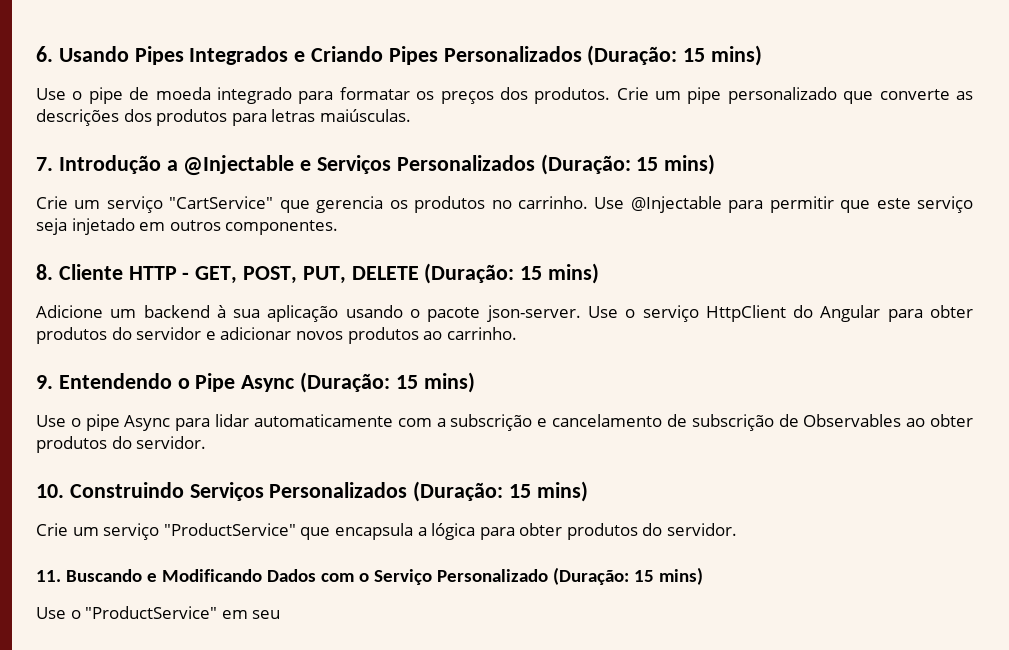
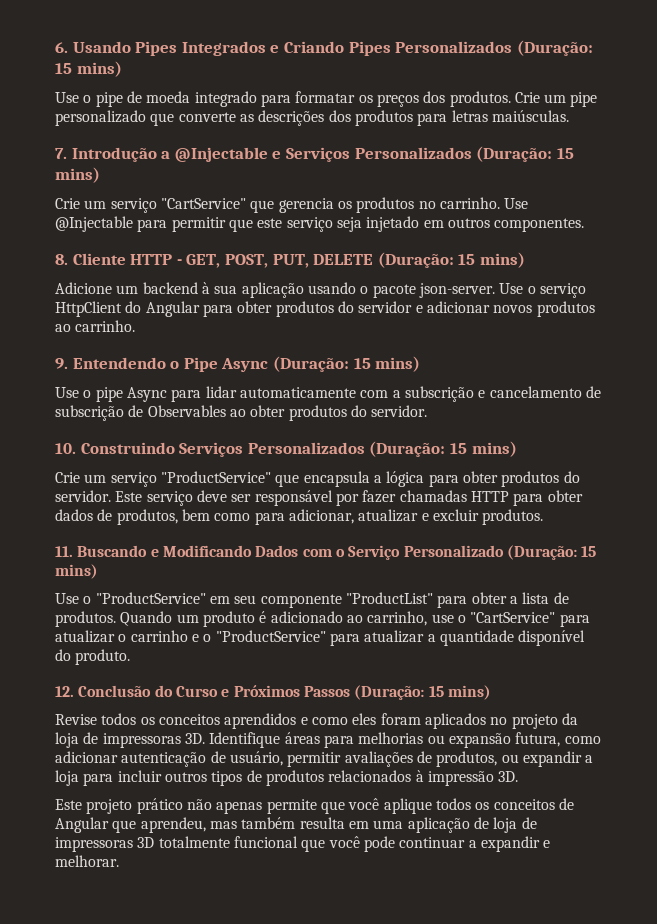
(738, 529) none -> [115,490,583,506] [55,509,544,525] Este serviço deve ser responsável por fazer chamadas HTTP para obter dados de produtos, bem como para adicionar, atualizar e excluir produtos.
(281, 614) none -> [260,592,569,608] [55,611,590,627] [55,630,586,646] [55,649,131,665] [55,685,491,700] [55,713,578,729] [55,732,601,748] [55,751,594,767] [55,770,519,786] [55,798,574,814] [55,817,537,833] [55,836,551,852] [55,855,119,867] componente "ProductList" para obter a lista de produtos. Quando um produto é adicionado ao carrinho, use o "CartService" para atualizar o carrinho e o "ProductService" para atualizar a quantidade disponível do produto. // 12. Conclusão do Curso e Próximos Passos (Duração: 15 mins) // Revise todos os conceitos aprendidos e como eles foram aplicados no projeto da loja de impressoras 3D. Identifique áreas para melhorias ou expansão futura, como adicionar autenticação de usuário, permitir avaliações de produtos, ou expandir a loja para incluir outros tipos de produtos relacionados à impressão 3D. // Este projeto prático não apenas permite que você aplique todos os conceitos de Angular que aprendeu, mas também resulta em uma aplicação de loja de impressoras 3D totalmente funcional que você pode continuar a expandir e melhorar.

